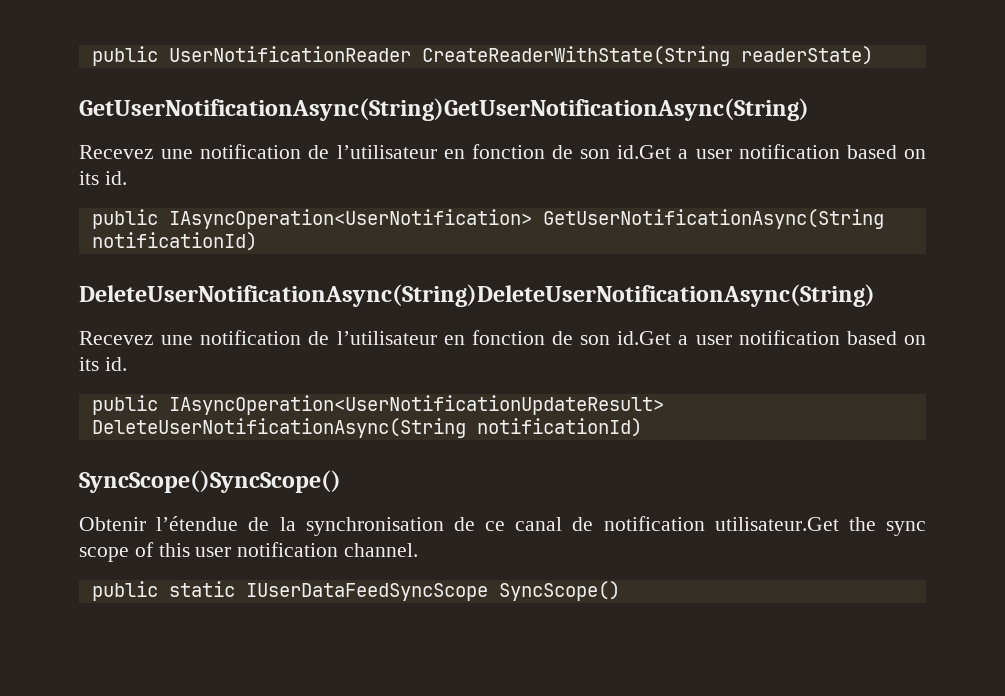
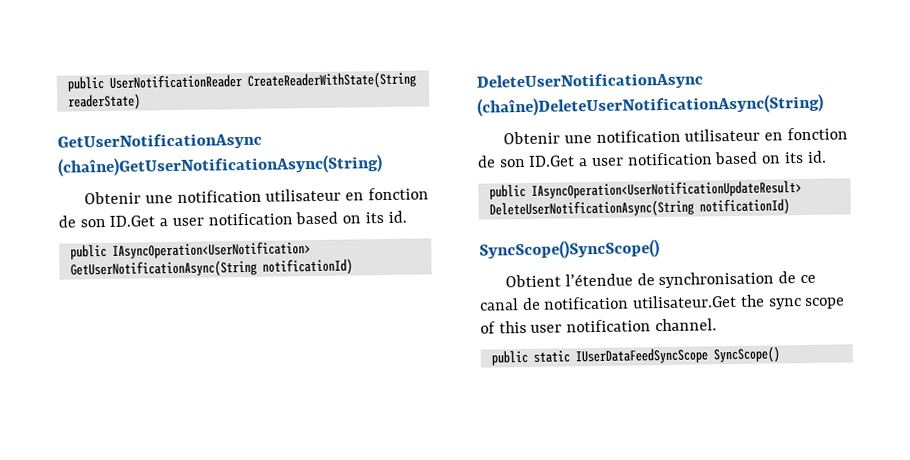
[79,98,809,121] [79,144,672,159] GetUserNotificationAsync(String)GetUserNotificationAsync(String) // Recevez une notification de l’utilisateur en fonction de son id.Get -> [57,132,262,151] [57,154,383,177] [84,187,429,205] [58,215,156,228] GetUserNotificationAsync (chaîne)GetUserNotificationAsync(String) // Obtenir une notification utilisateur en fonction de son ID.Get
[79,284,875,307] [79,330,672,345] DeleteUserNotificationAsync(String)DeleteUserNotificationAsync(String) // Recevez une notification de l’utilisateur en fonction de son id.Get -> [476,72,703,91] [477,93,824,117] [503,127,848,145] [477,155,576,168] DeleteUserNotificationAsync (chaîne)DeleteUserNotificationAsync(String) // Obtenir une notification utilisateur en fonction de son ID.Get
[79,517,146,531] Obtenir -> [505,274,562,288] Obtient
[279,517,296,531] la -> (655, 279) none

